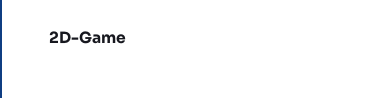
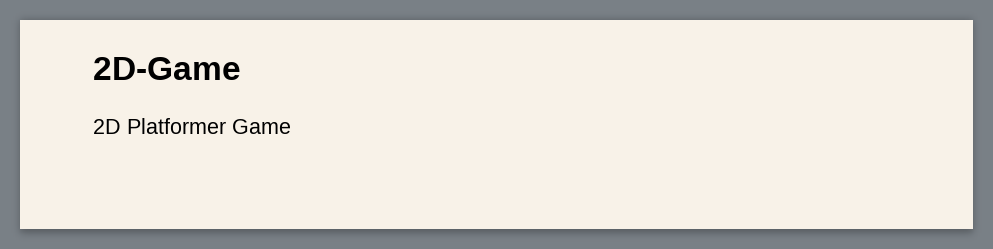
(126, 37) none -> [93,118,291,134] // 2D Platformer Game

